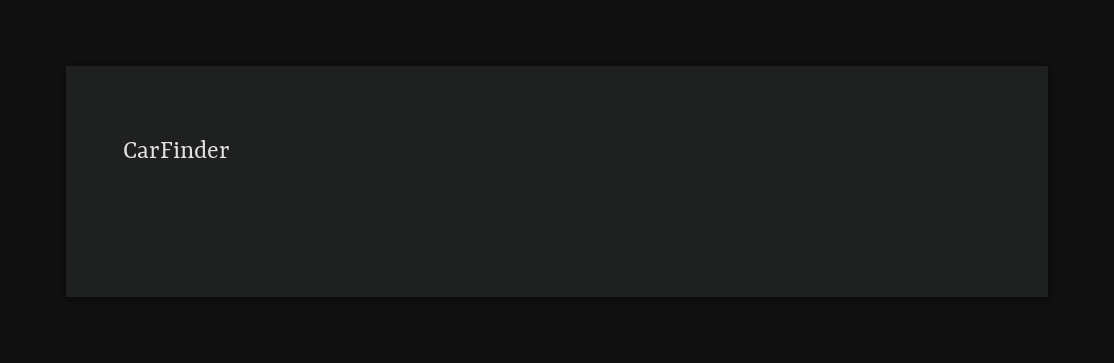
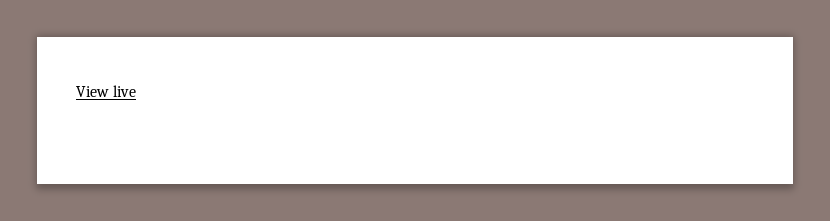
[123,140,230,158] CarFinder -> [76,85,137,97] View live

